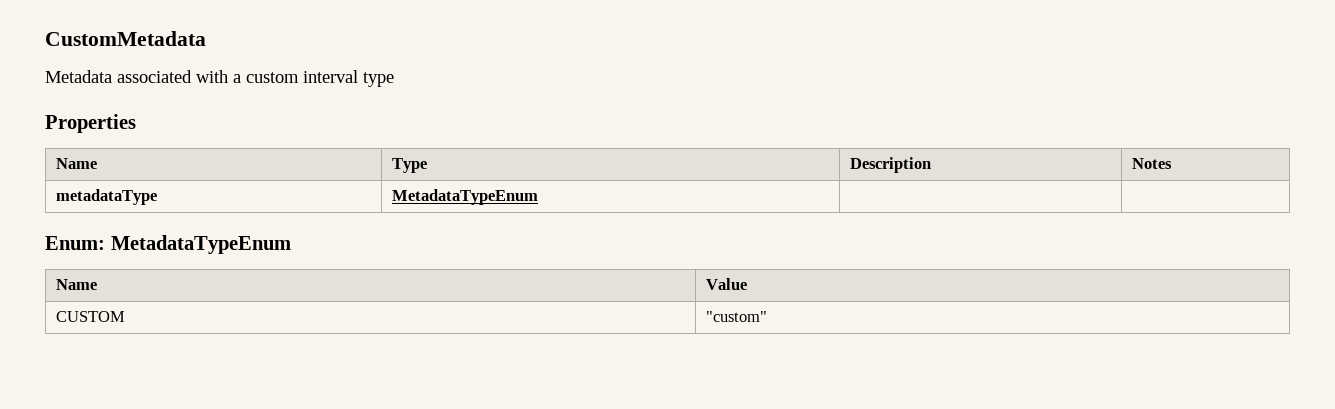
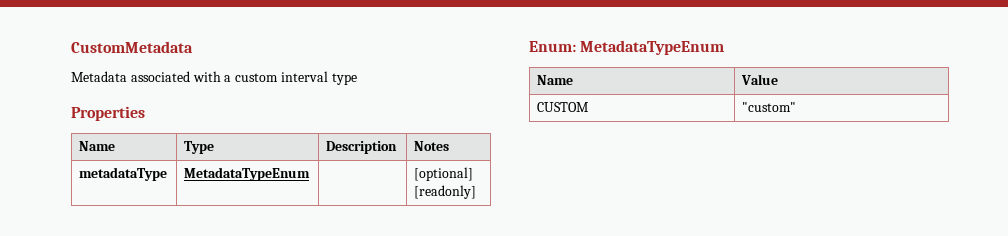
(538, 197) none -> [414,167,474,181] [414,185,477,199] [optional] [readonly]

